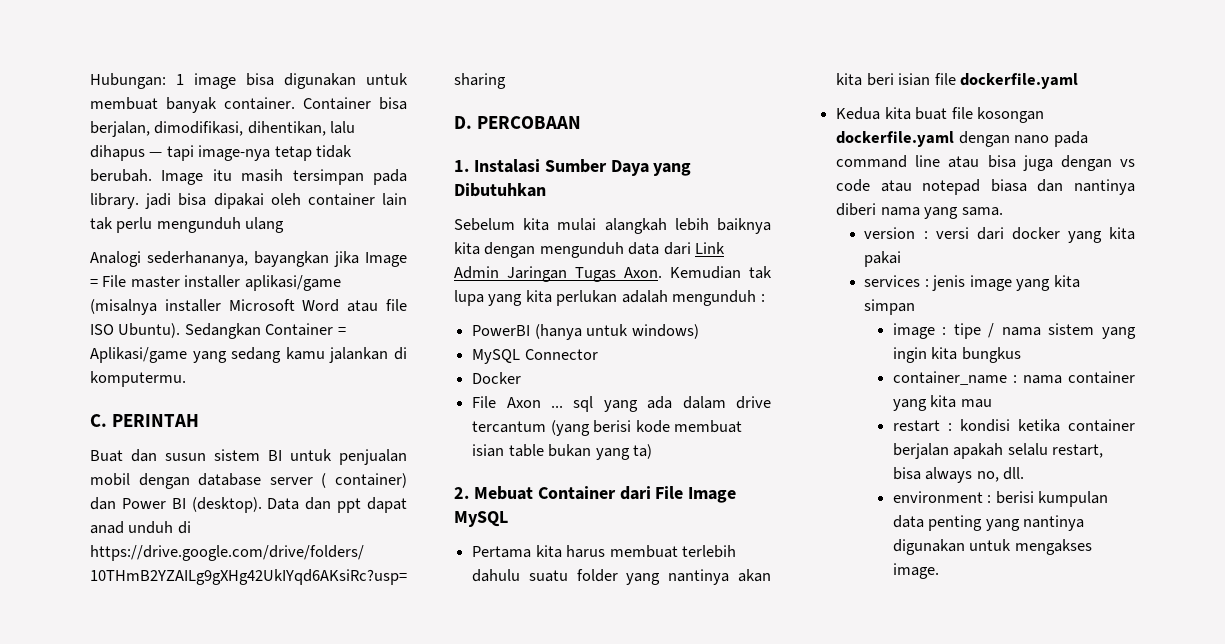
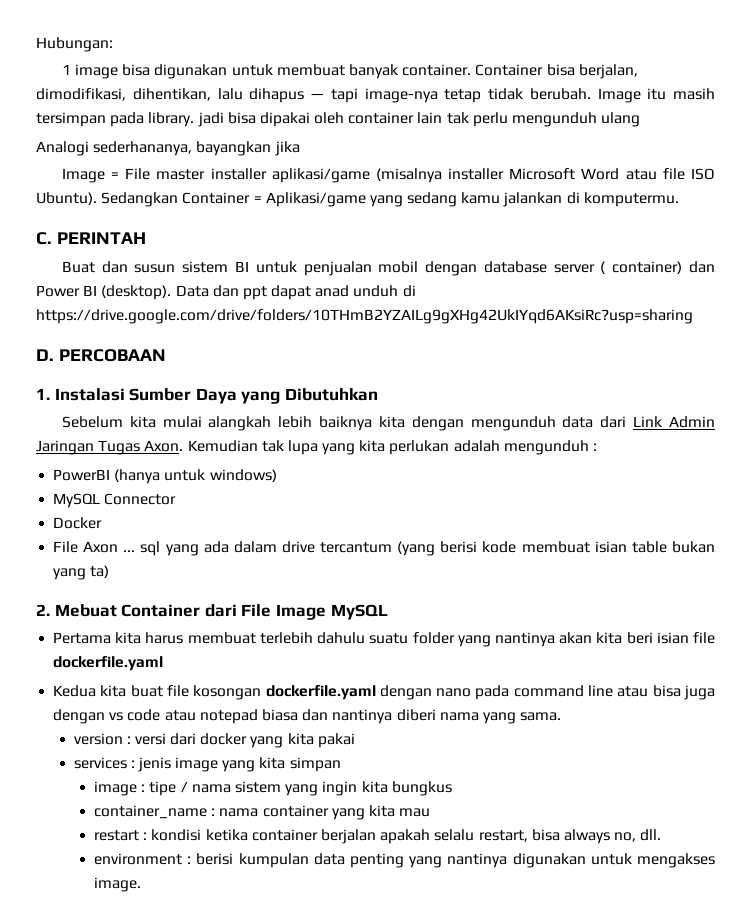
(166, 81) none -> (113, 44) //
(359, 259) none -> (300, 148) //

